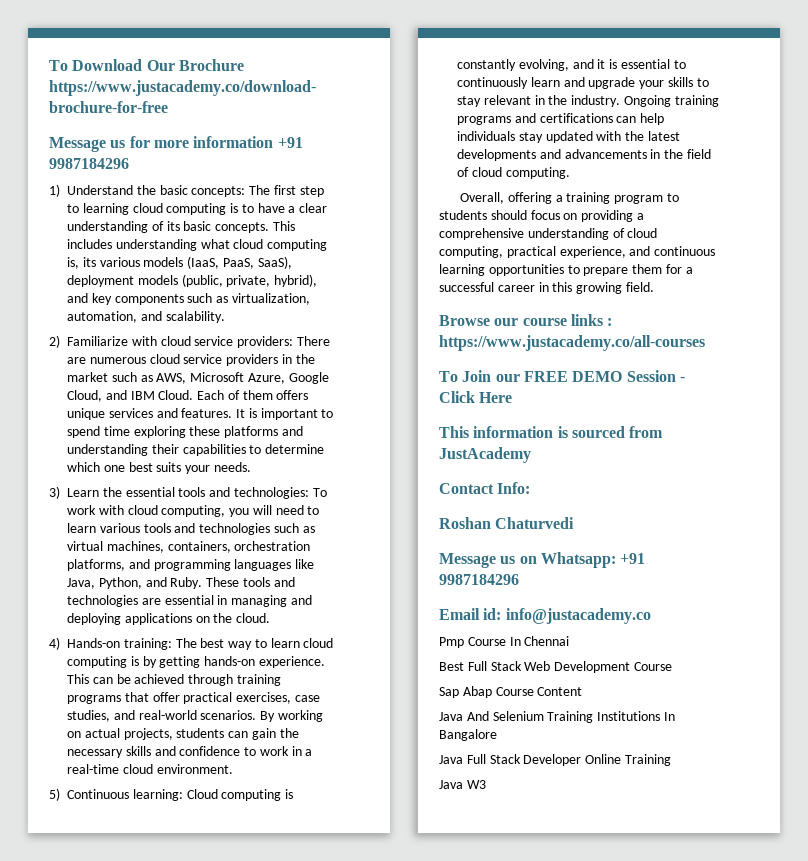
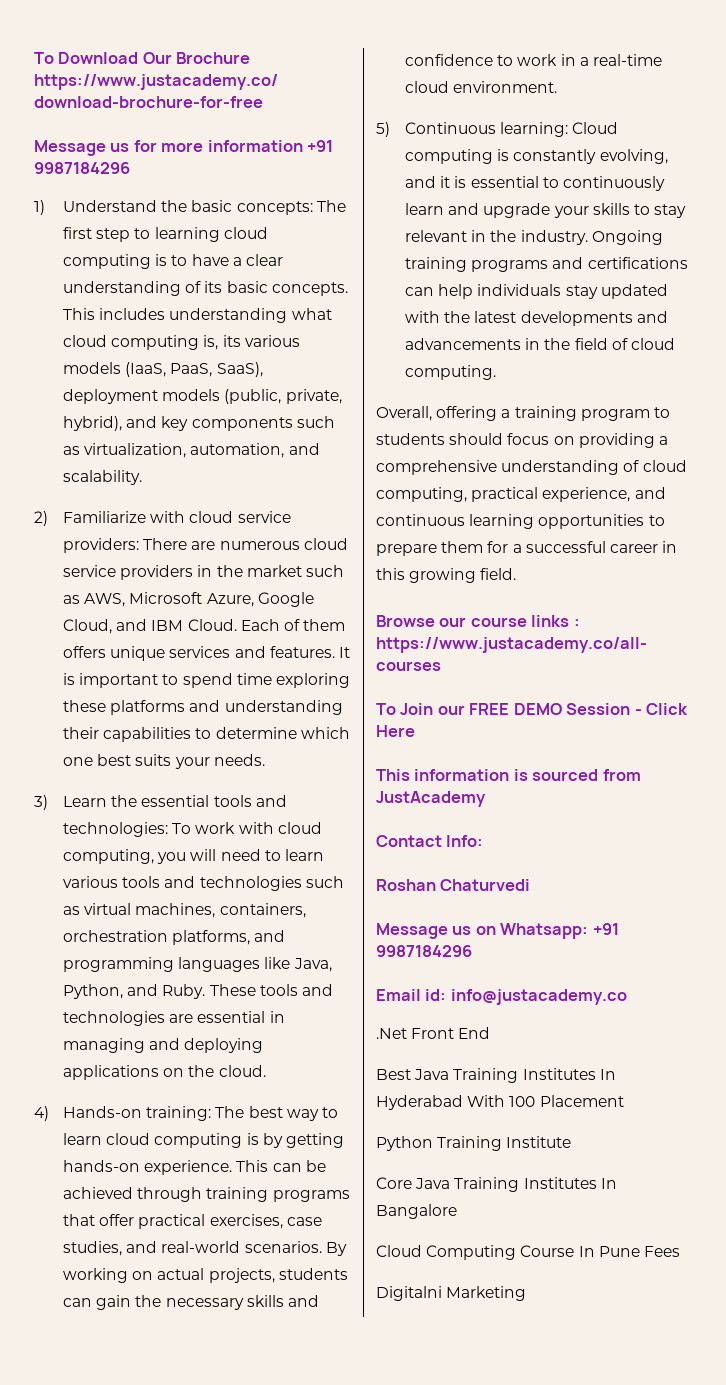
[439,636,570,648] [439,661,672,673] [439,686,583,698] [439,711,675,723] [439,729,497,741] [439,754,671,766] [439,780,486,789] Pmp Course In Chennai // Best Full Stack Web Development Course // Sap Abap Course Content // Java And Selenium Training Institutions In Bangalore // Java Full Stack Developer Online Training // Java W3 -> [376,1027,491,1039] [376,1068,616,1083] [376,1095,624,1110] [376,1136,572,1151] [376,1177,617,1192] [376,1204,457,1219] [376,1245,680,1260] [376,1286,527,1301] .Net Front End // Best Java Training Institutes In Hyderabad With 100 Placement // Python Training Institute // Core Java Training Institutes In Bangalore // Cloud Computing Course In Pune Fees // Digitalni Marketing

